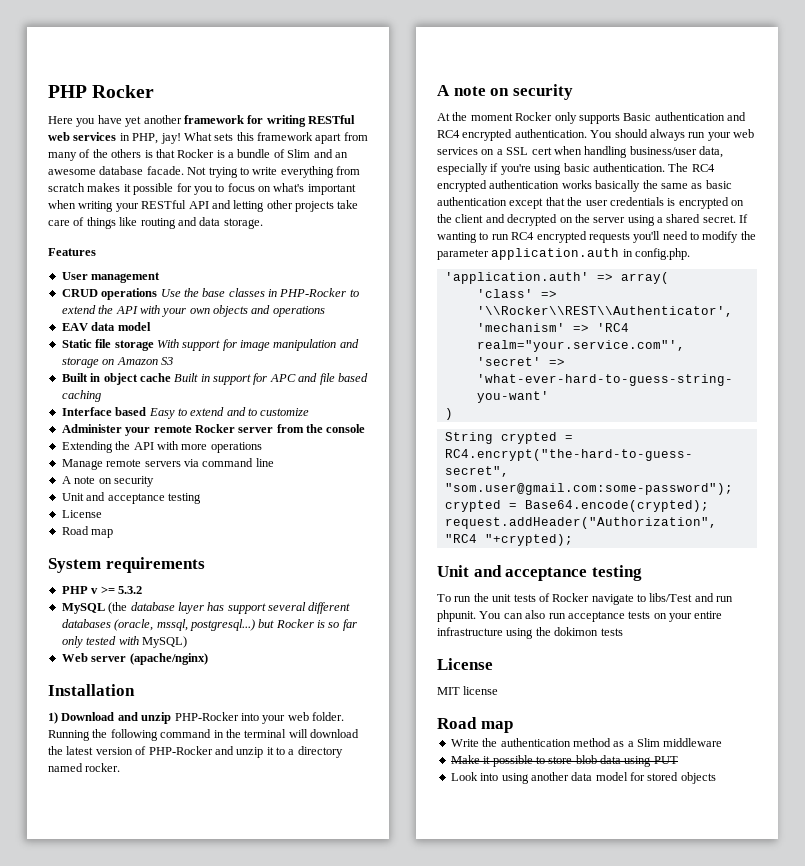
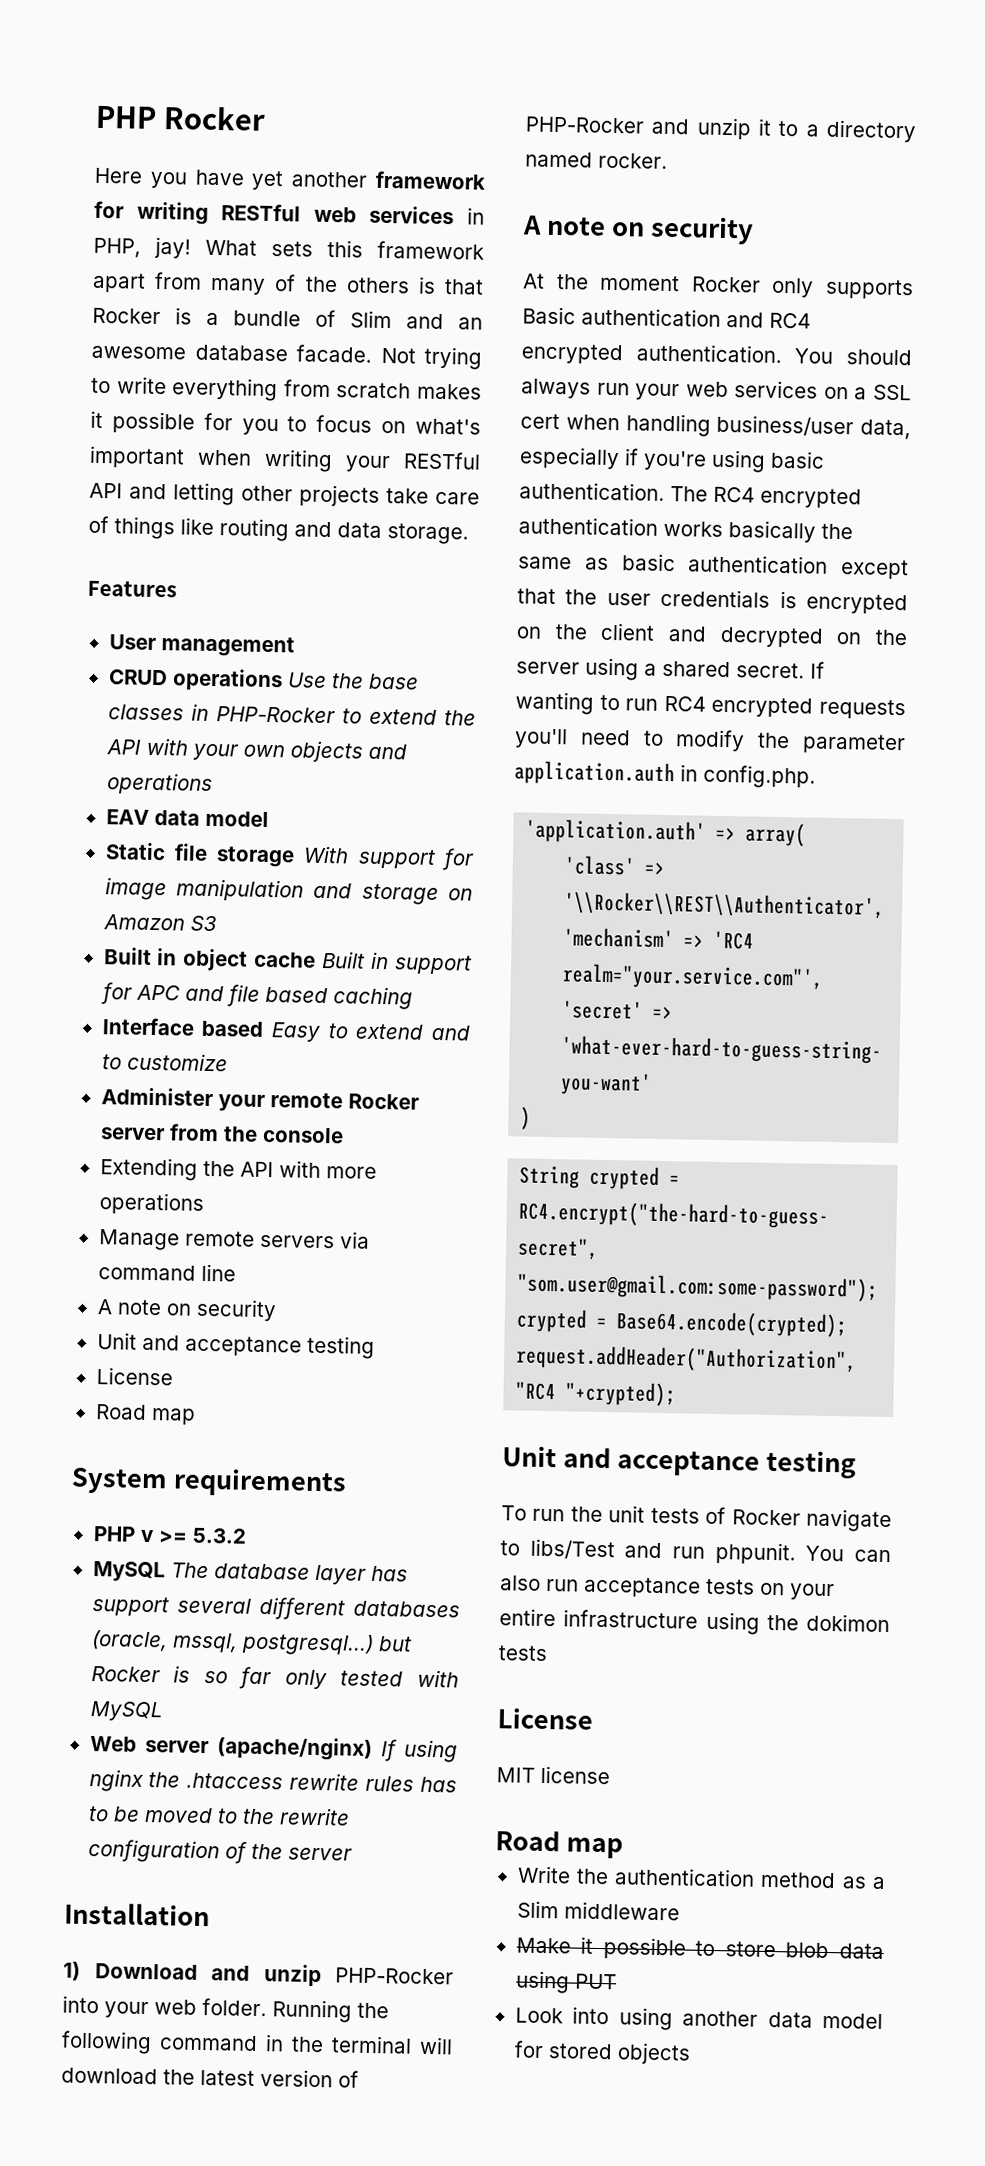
[108,602,128,614] (the -> [170,1562,209,1579] The
[141,636,187,648] MySQL) -> [89,1701,164,1722] MySQL
(208, 659) none -> [380,1739,458,1763] [88,1768,457,1793] [87,1805,350,1826] [87,1838,353,1864] If using nginx the .htaccess rewrite rules has to be moved to the rewrite configuration of the server

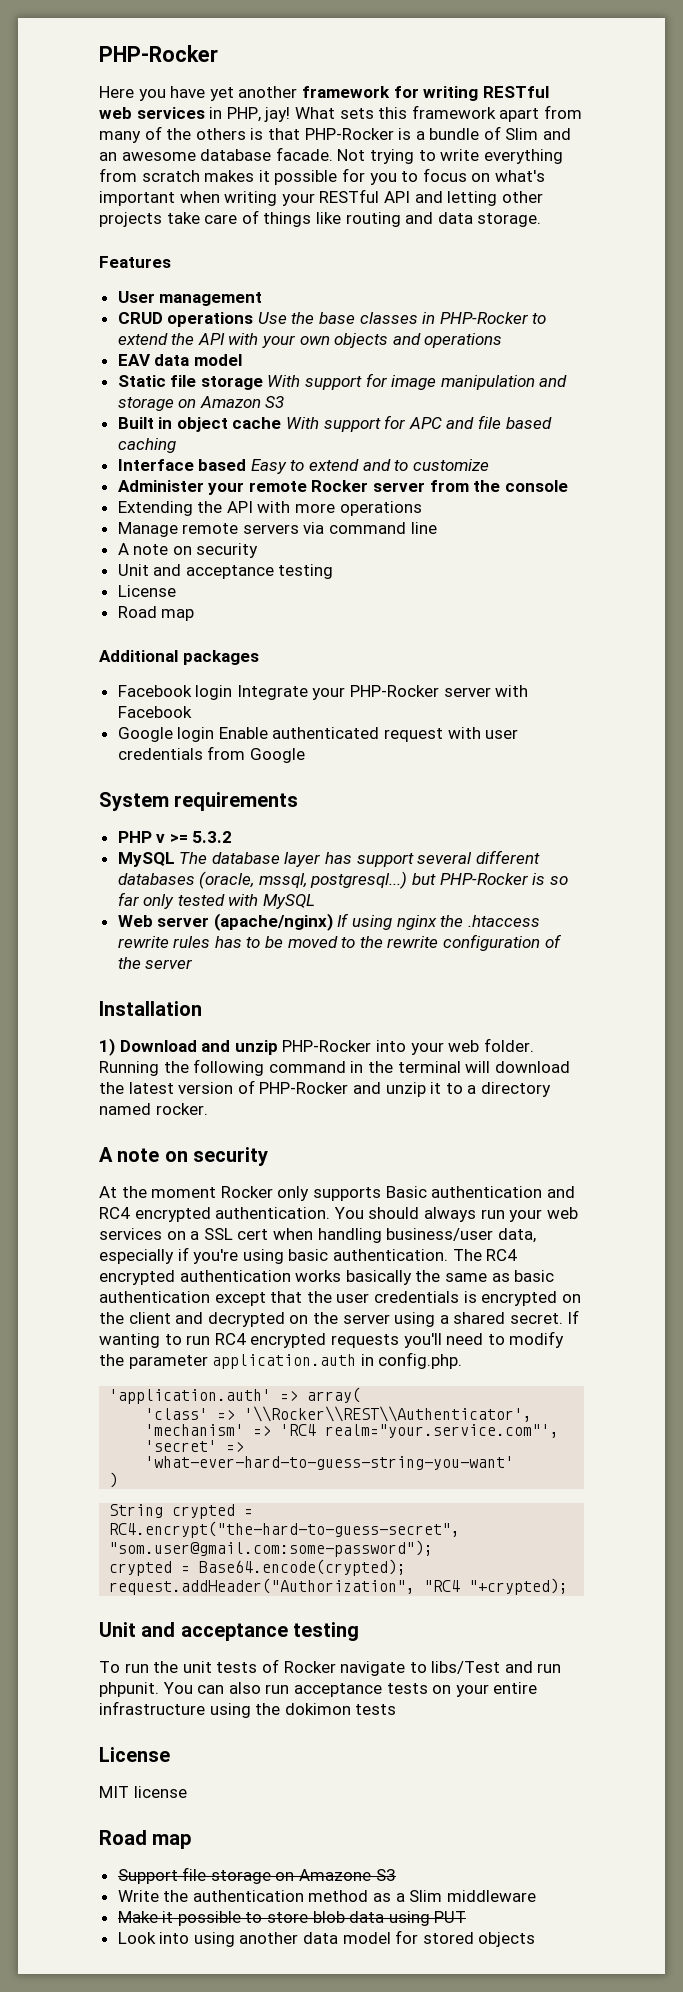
[95,105,266,131] PHP Rocker -> [99,45,218,62] PHP-Rocker
[92,307,161,325] Rocker -> [304,128,394,140] PHP-Rocker
[322,950,390,970] Built in -> [286,417,320,429] With
(196, 1416) none -> [99,650,259,665] [117,685,529,700] [117,706,192,718] [117,727,519,742] [117,746,305,763] // Additional packages // Facebook login Integrate your PHP-Rocker server with Facebook // Google login Enable authenticated request with user credentials from Google
[90,1666,161,1683] Rocker -> [439,873,528,885] PHP-Rocker
(623, 1848) none -> [117,1867,396,1884] // Support file storage on Amazone S3

